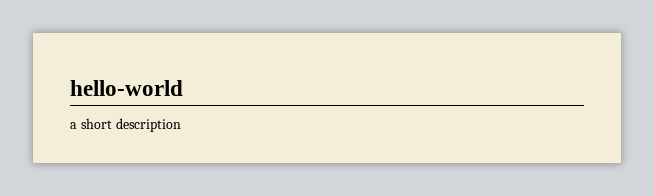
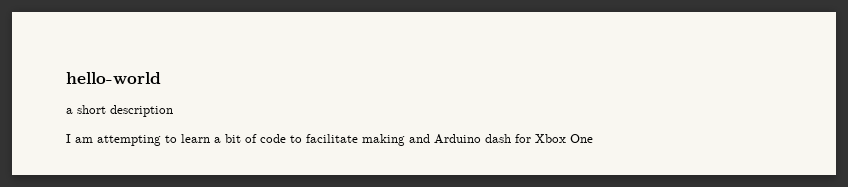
(181, 125) none -> [66,134,593,146] // I am attempting to learn a bit of code to facilitate making and Arduino dash for Xbox One

